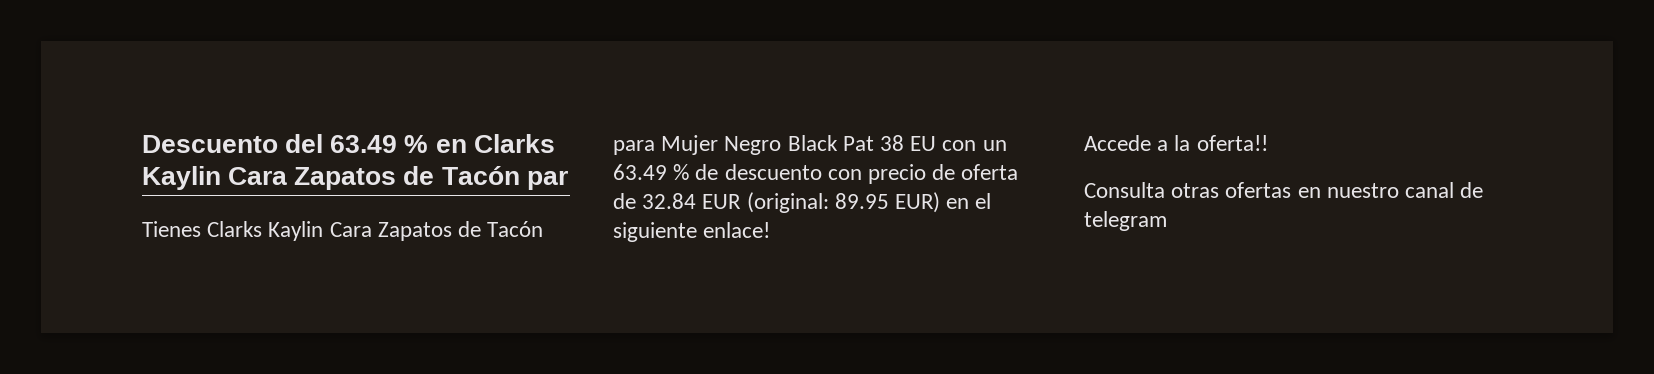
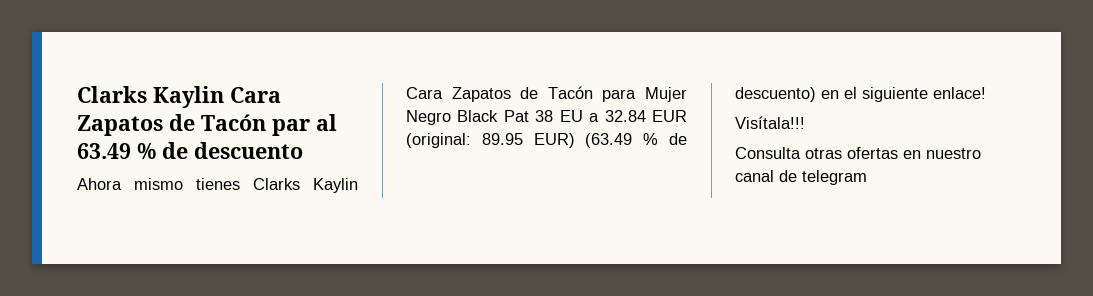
[142,134,467,153] Descuento del 63.49 % en -> (77, 94) none
[142,221,201,237] // Tienes -> [316,114,337,131] [77,142,303,159] [77,178,240,190] al 63.49 % de descuento // Ahora mismo tienes
[942,140,1007,151] [613,164,1019,184] [613,193,636,209] con un 63.49 % de descuento con precio de oferta de -> [589,113,600,122] a
(941, 202) none -> [585,133,687,148] [735,87,816,102] (63.49 % de descuento)
[1084,135,1268,151] Accede a la oferta!! -> [735,116,805,129] Visítala!!!

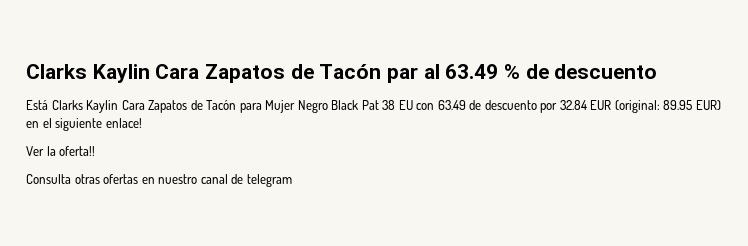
[77,178,240,190] Ahora mismo tienes -> [26,100,48,110] Está
[589,113,600,122] a -> [416,100,558,113] con 63.49 de descuento por
[585,133,687,148] [735,87,816,102] (63.49 % de descuento) -> (721, 105) none
[735,116,805,129] Visítala!!! -> [26,146,96,156] Ver la oferta!!

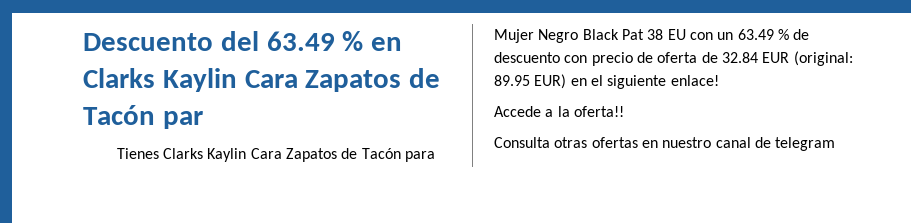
(26, 71) none -> [83,31,403,51] Descuento del 63.49 % en
[423,64,658,79] [26,100,48,110] al 63.49 % de descuento // Está -> [116,148,159,159] // Tienes
[437,100,558,113] 63.49 de descuento por -> [717,29,810,40] [494,52,718,66] un 63.49 % de descuento con precio de oferta de
[26,146,44,156] Ver -> [494,106,554,117] Accede a

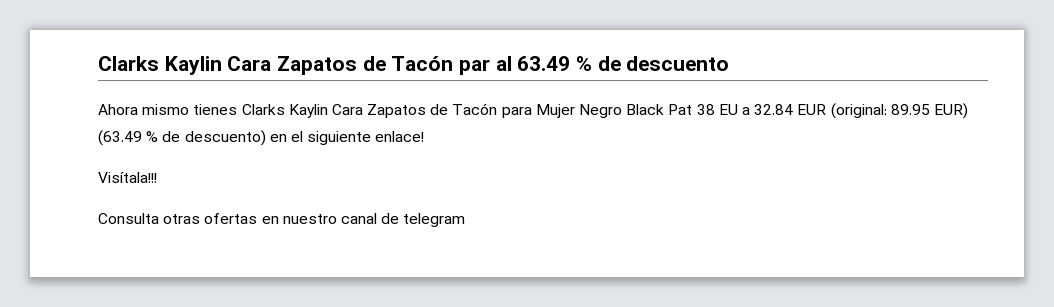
[83,31,403,51] Descuento del 63.49 % en -> (98, 63) none
[116,148,159,159] // Tienes -> [495,56,730,71] [98,104,238,115] al 63.49 % de descuento // Ahora mismo tienes
[689,29,810,40] [494,52,718,66] con un 63.49 % de descuento con precio de oferta de -> [741,107,750,115] a
(567, 81) none -> [98,130,266,146] (63.49 % de descuento)
[494,106,624,117] Accede a la oferta!! -> [98,172,157,183] Visítala!!!

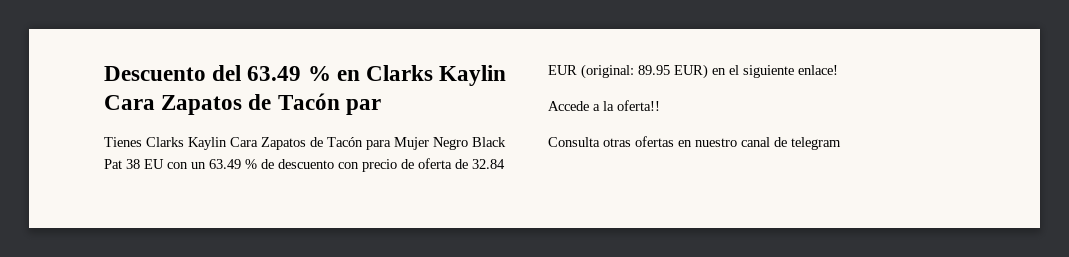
(98, 63) none -> [104,65,360,81] Descuento del 63.49 % en
[495,56,730,71] [98,104,238,115] al 63.49 % de descuento // Ahora mismo tienes -> [104,137,142,147] // Tienes
[741,107,750,115] a -> [167,158,468,172] con un 63.49 % de descuento con precio de oferta de
[98,130,266,146] (63.49 % de descuento) -> (708, 71) none
[98,172,157,183] Visítala!!! -> [548,100,660,111] Accede a la oferta!!

